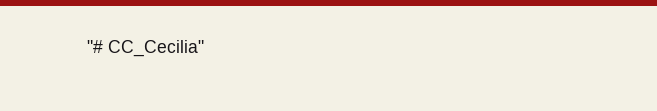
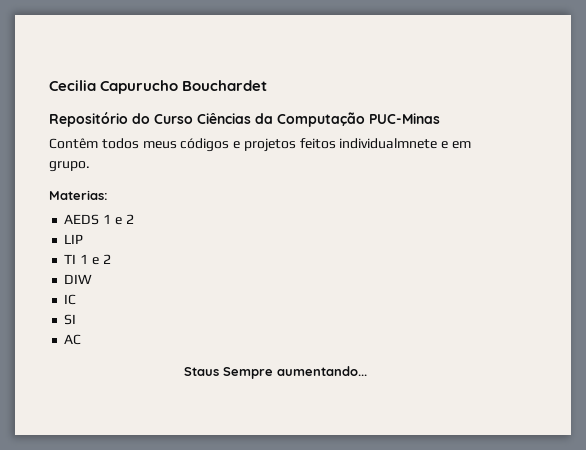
[87,40,204,57] "# CC_Cecilia" -> [49,80,268,94] [49,112,440,127] [49,138,472,152] [49,161,90,172] [49,190,108,200] [64,214,134,225] [64,234,84,244] [64,254,111,265] [64,274,93,284] [64,294,77,305] [64,314,77,325] [64,334,82,345] [184,366,367,379] Cecilia Capurucho Bouchardet // Repositório do Curso Ciências da Computação PUC-Minas // Contêm todos meus códigos e projetos feitos individualmnete e em grupo. // Materias: // AEDS 1 e 2 // LIP // TI 1 e 2 // DIW // IC // SI // AC // Staus Sempre aumentando...

